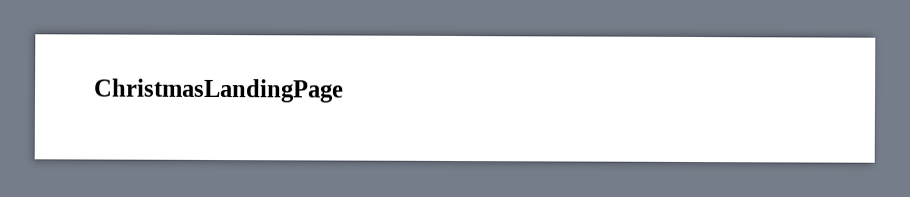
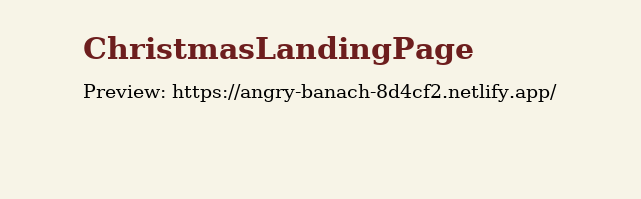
(344, 90) none -> [83,84,557,102] // Preview: https://angry-banach-8d4cf2.netlify.app/

